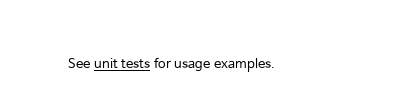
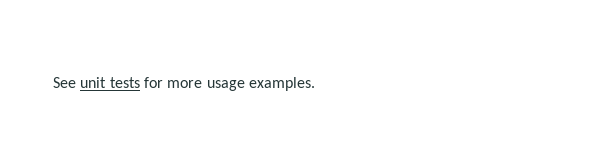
(171, 62) none -> [167,80,203,88] more

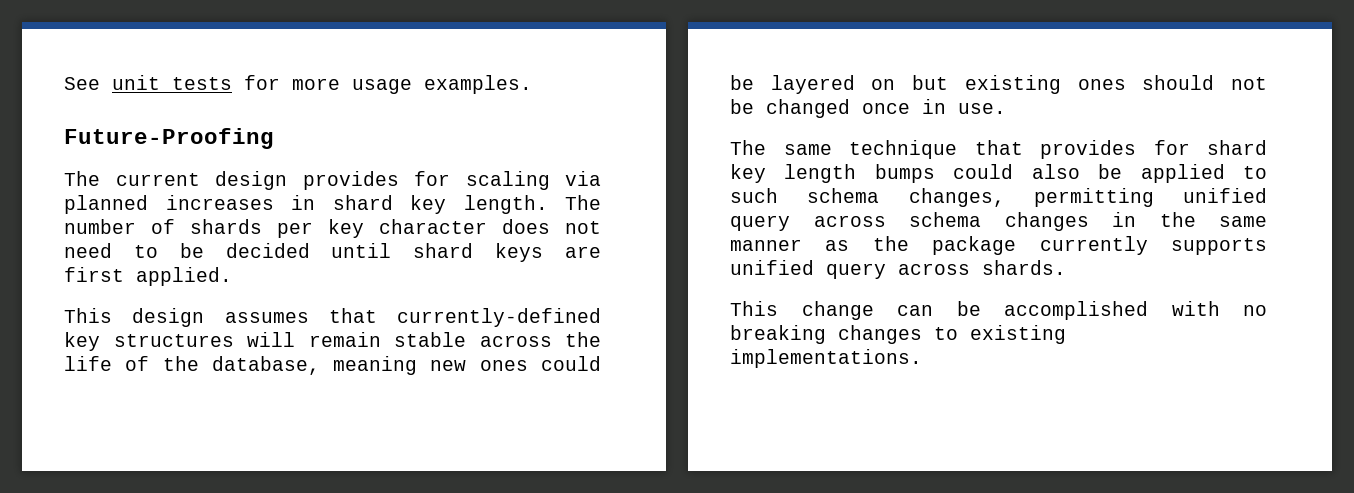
(315, 84) none -> [64,128,274,149] [64,171,601,190] [64,195,601,214] [64,219,601,238] [64,243,601,262] [64,267,232,286] [64,308,601,327] [64,332,601,351] [64,356,601,375] [730,75,1267,94] [730,99,1006,118] [730,140,1267,159] [730,164,1267,183] [730,188,1267,207] [730,212,1267,231] [730,236,1267,255] [730,260,1066,279] [730,301,1267,320] [730,325,1066,344] [730,349,922,368] // Future-Proofing // The current design provides for scaling via planned increases in shard key length. The number of shards per key character does not need to be decided until shard keys are first applied. // This design assumes that currently-defined key structures will remain stable across the life of the database, meaning new ones could be layered on but existing ones should not be changed once in use. // The same technique that provides for shard key length bumps could also be applied to such schema changes, permitting unified query across schema changes in the same manner as the package currently supports unified query across shards. // This change can be accomplished with no breaking changes to existing implementations.

